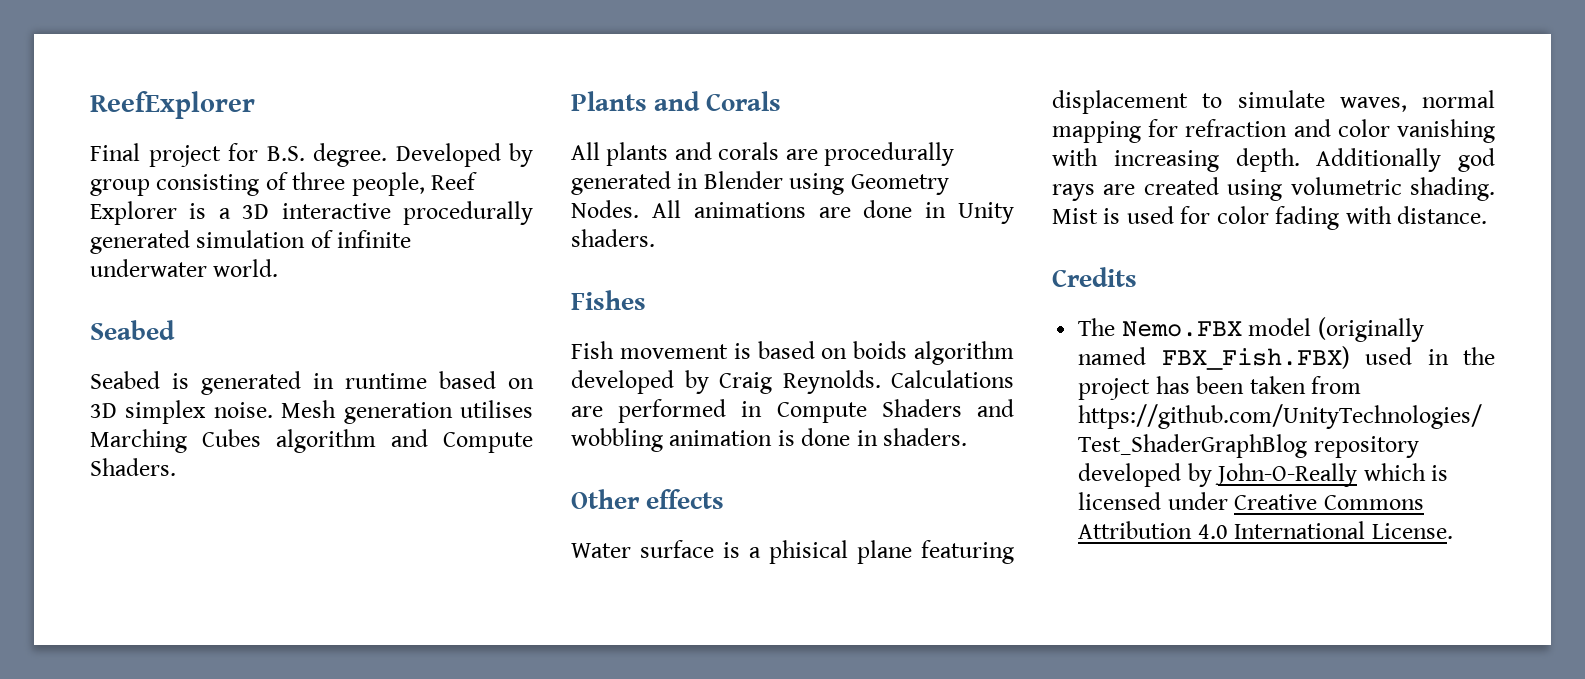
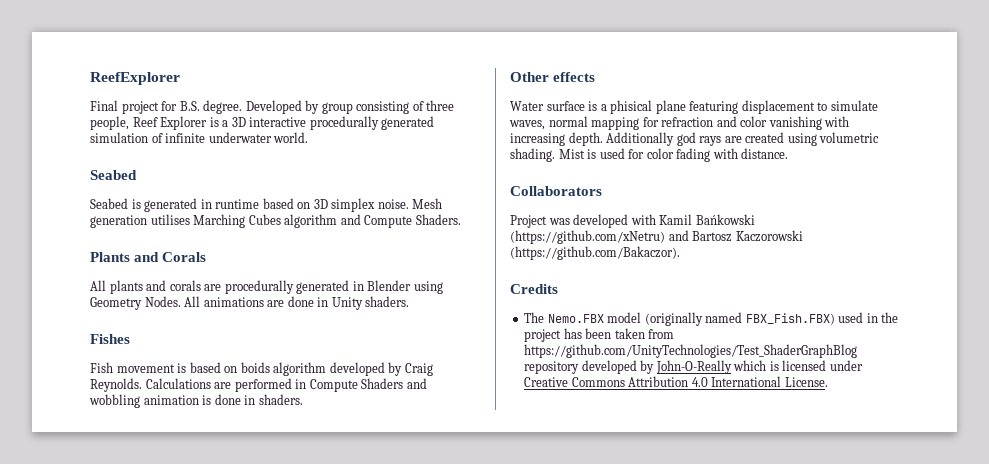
(1488, 215) none -> [510,186,602,196] [510,214,755,228] [510,230,803,244] [510,246,680,260] // Collaborators // Project was developed with Kamil Bańkowski (https://github.com/xNetru) and Bartosz Kaczorowski (https://github.com/Bakaczor).

